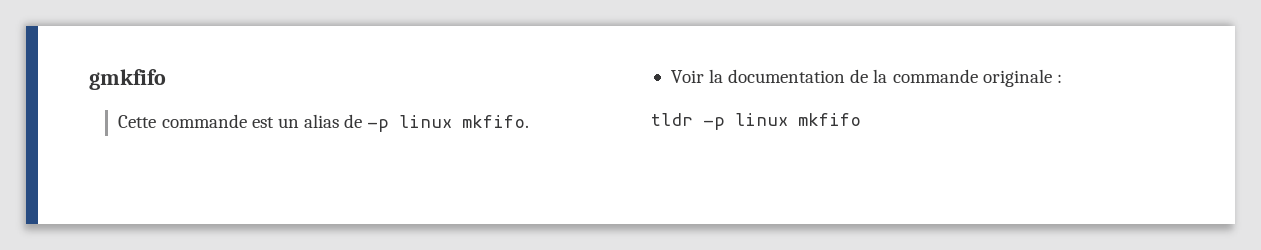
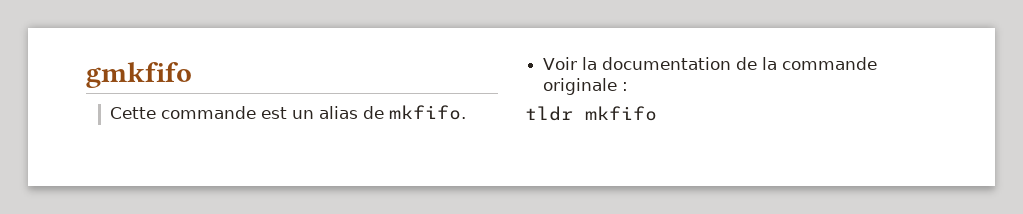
[367,115,453,132] -p linux -> (384, 112) none
[703,113,788,130] -p linux -> (573, 113) none

